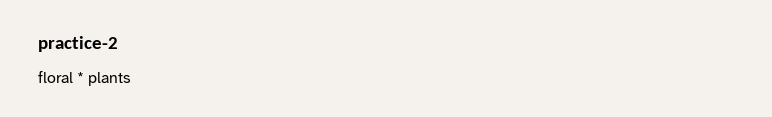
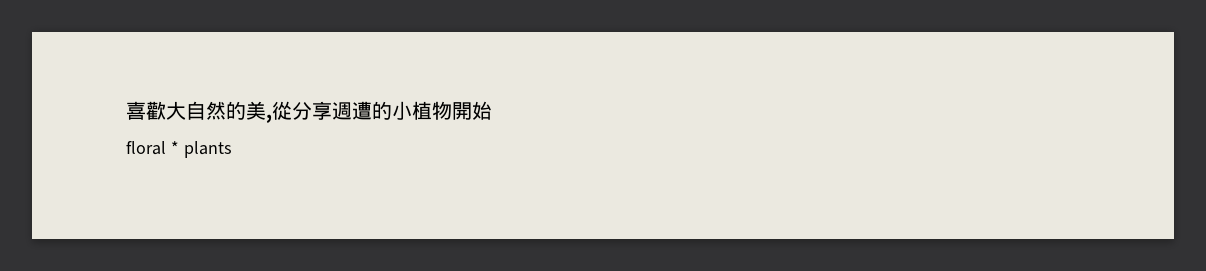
[38,36,118,52] practice-2 -> [126,101,492,123] 喜歡大自然的美,從分享週遭的小植物開始

